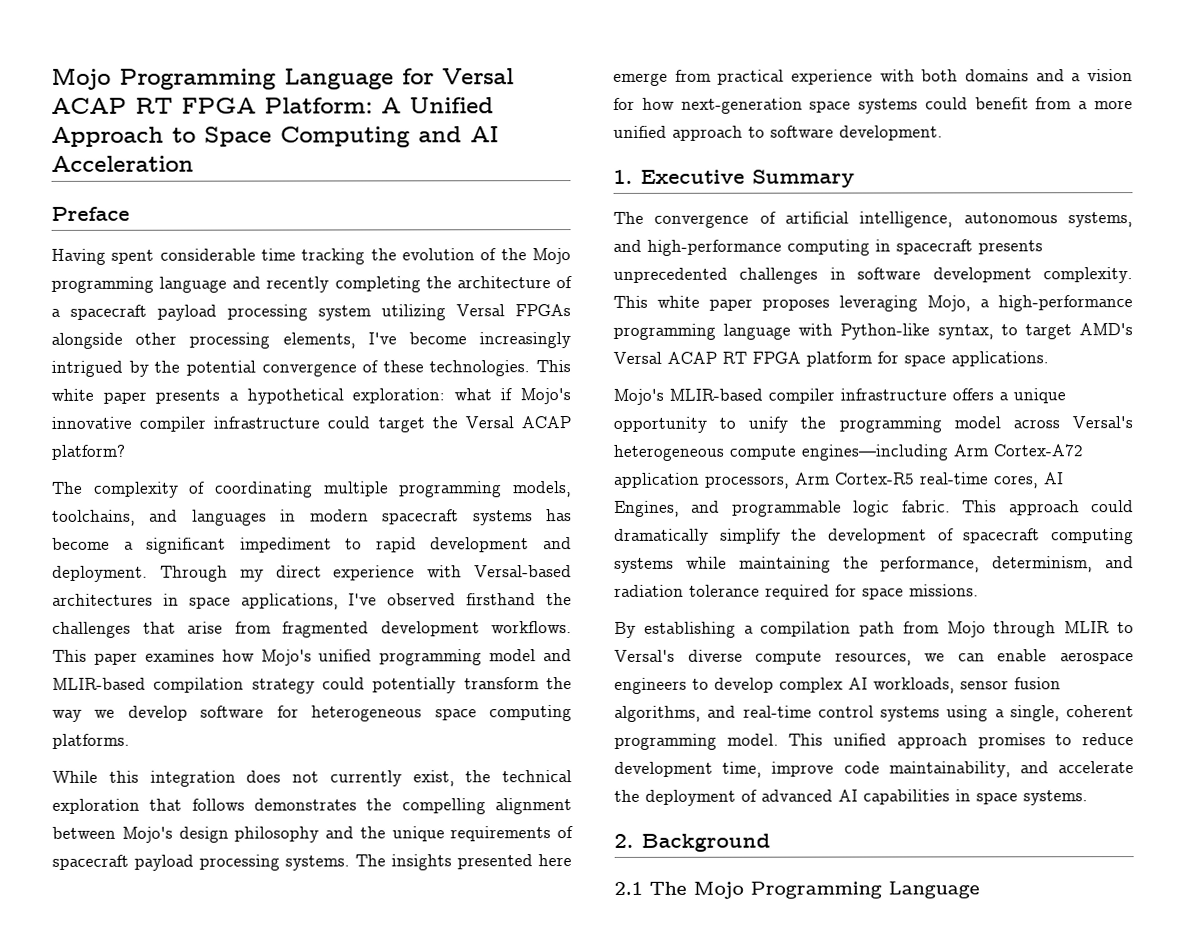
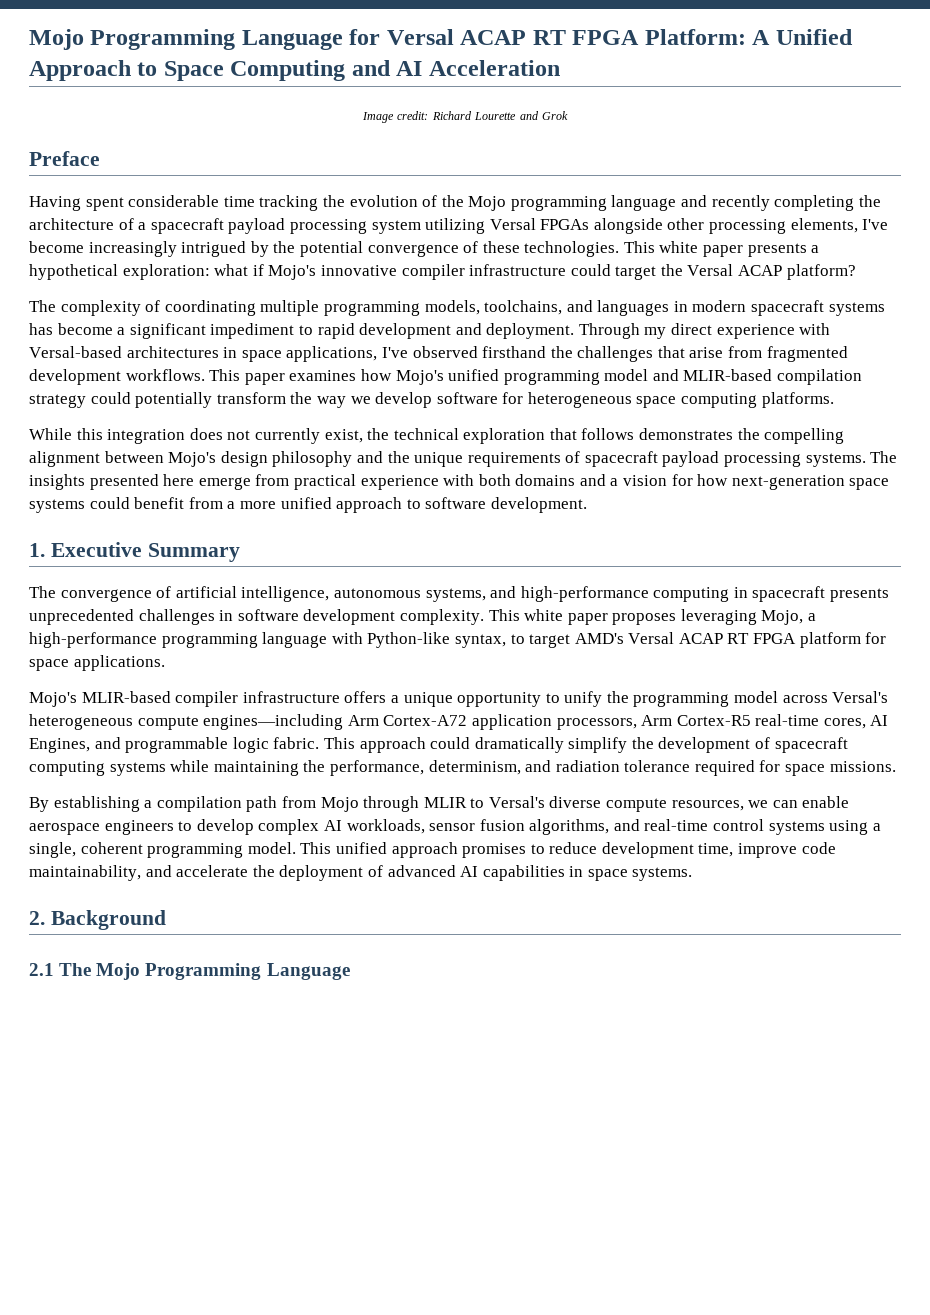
(194, 163) none -> [361,111,569,123] // Image credit: Richard Lourette and Grok

